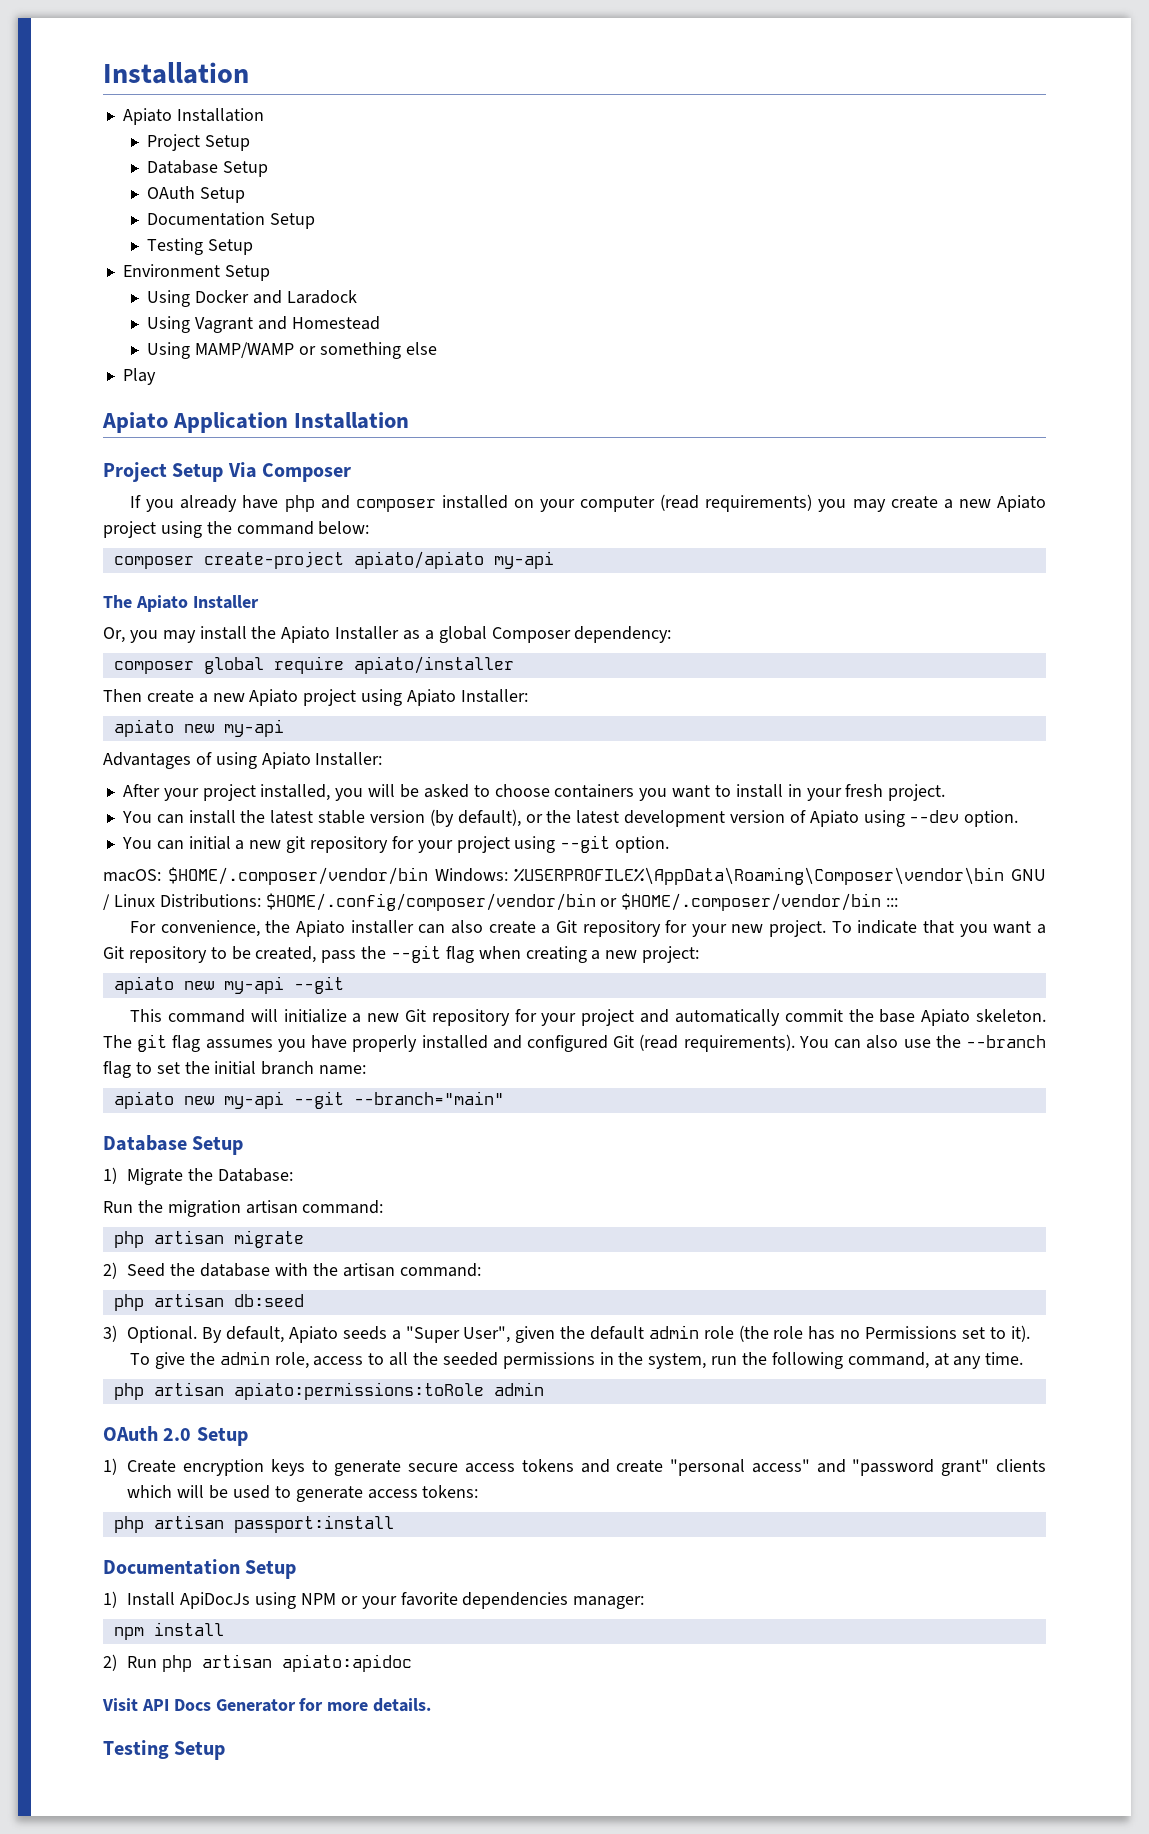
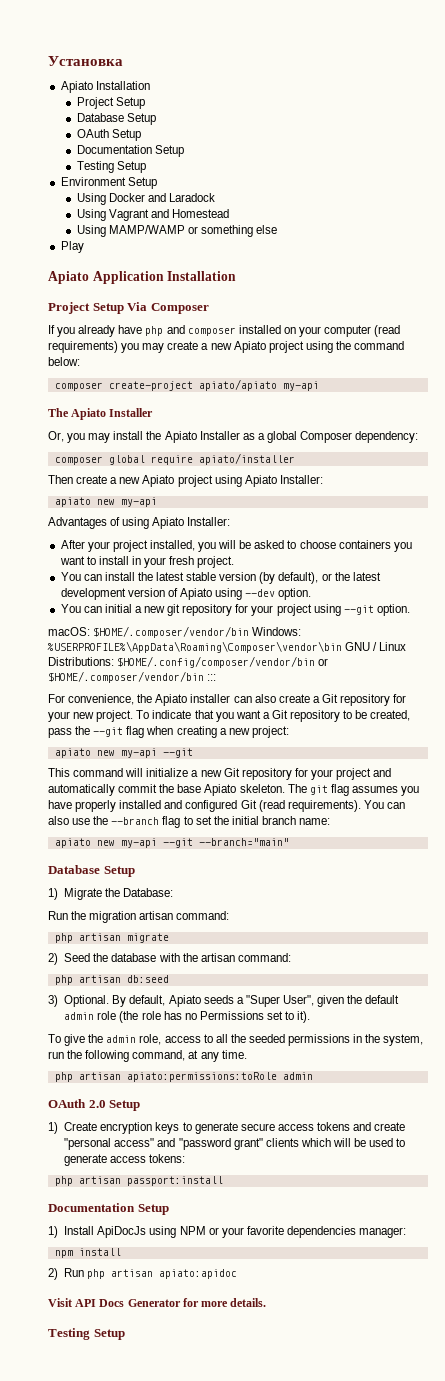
[103,62,249,84] Installation -> [48,56,123,66] Установка

